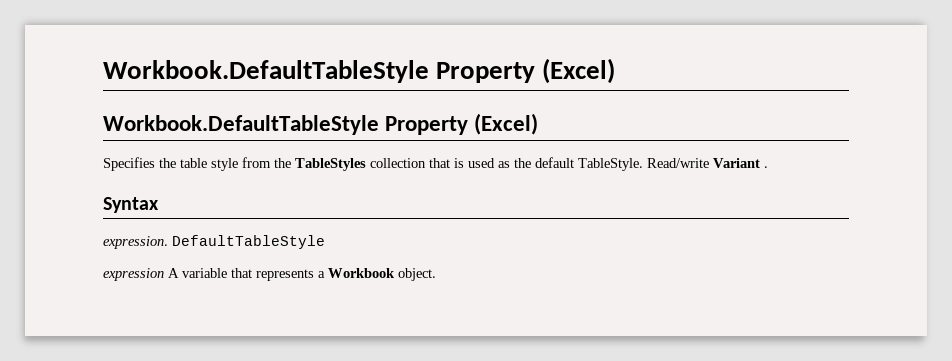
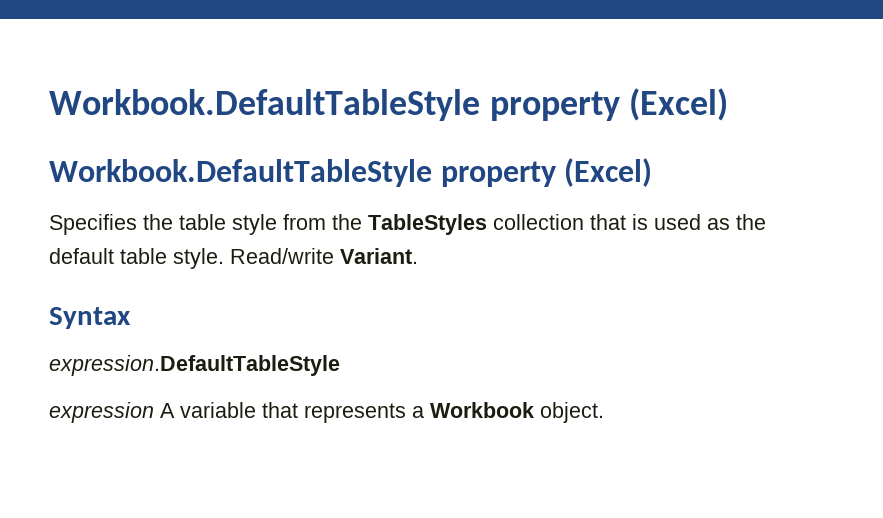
[103,60,536,83] Workbook.DefaultTableStyle Property -> [49,89,620,121] Workbook.DefaultTableStyle property
[385,116,469,135] Property -> [440,161,556,187] property
[578,158,768,171] TableStyle. Read/write Variant . -> [120,248,418,269] table style. Read/write Variant.
[103,235,325,249] expression. DefaultTableStyle -> [49,355,340,376] expression.DefaultTableStyle

